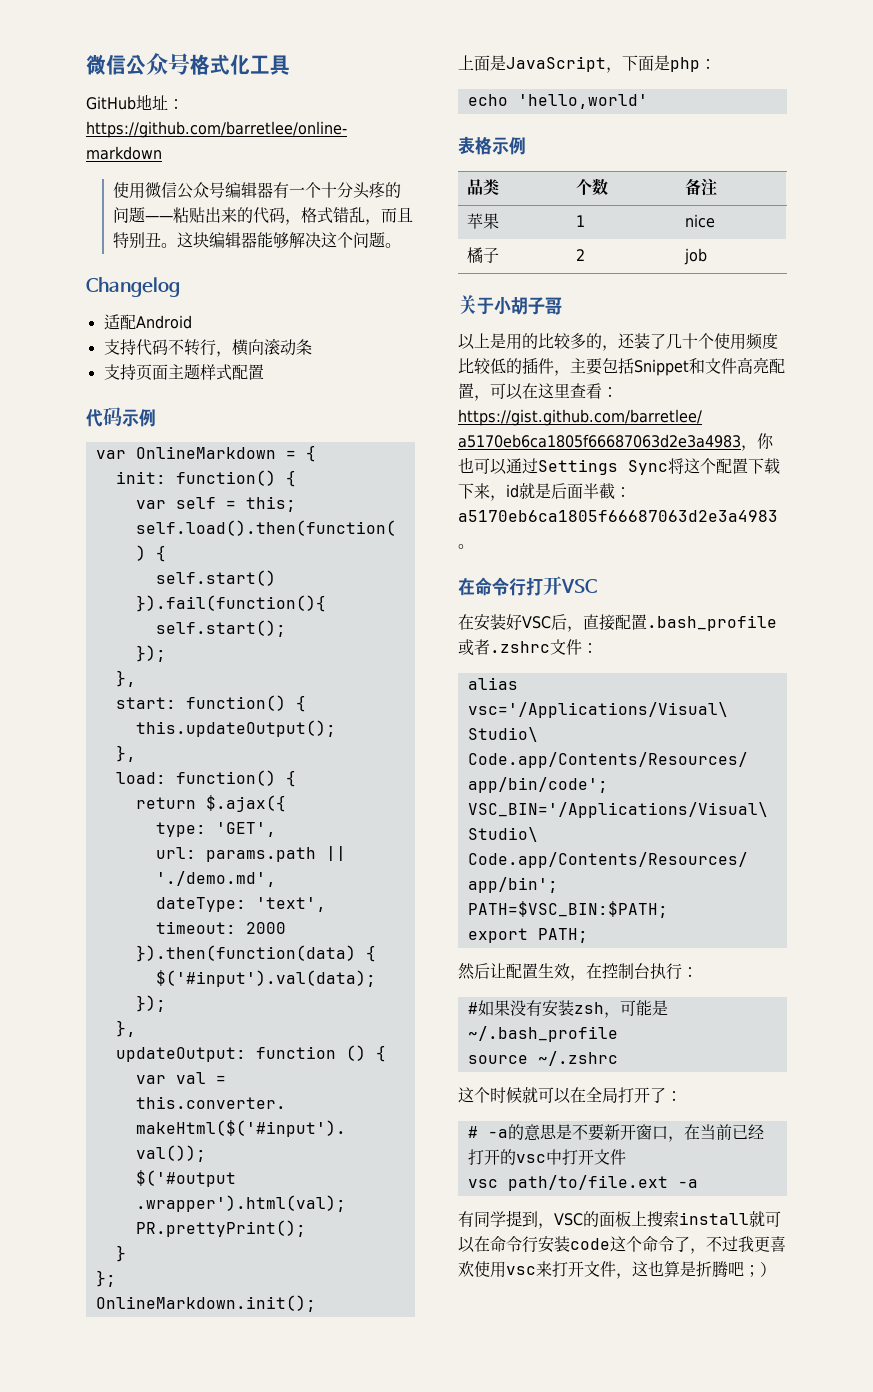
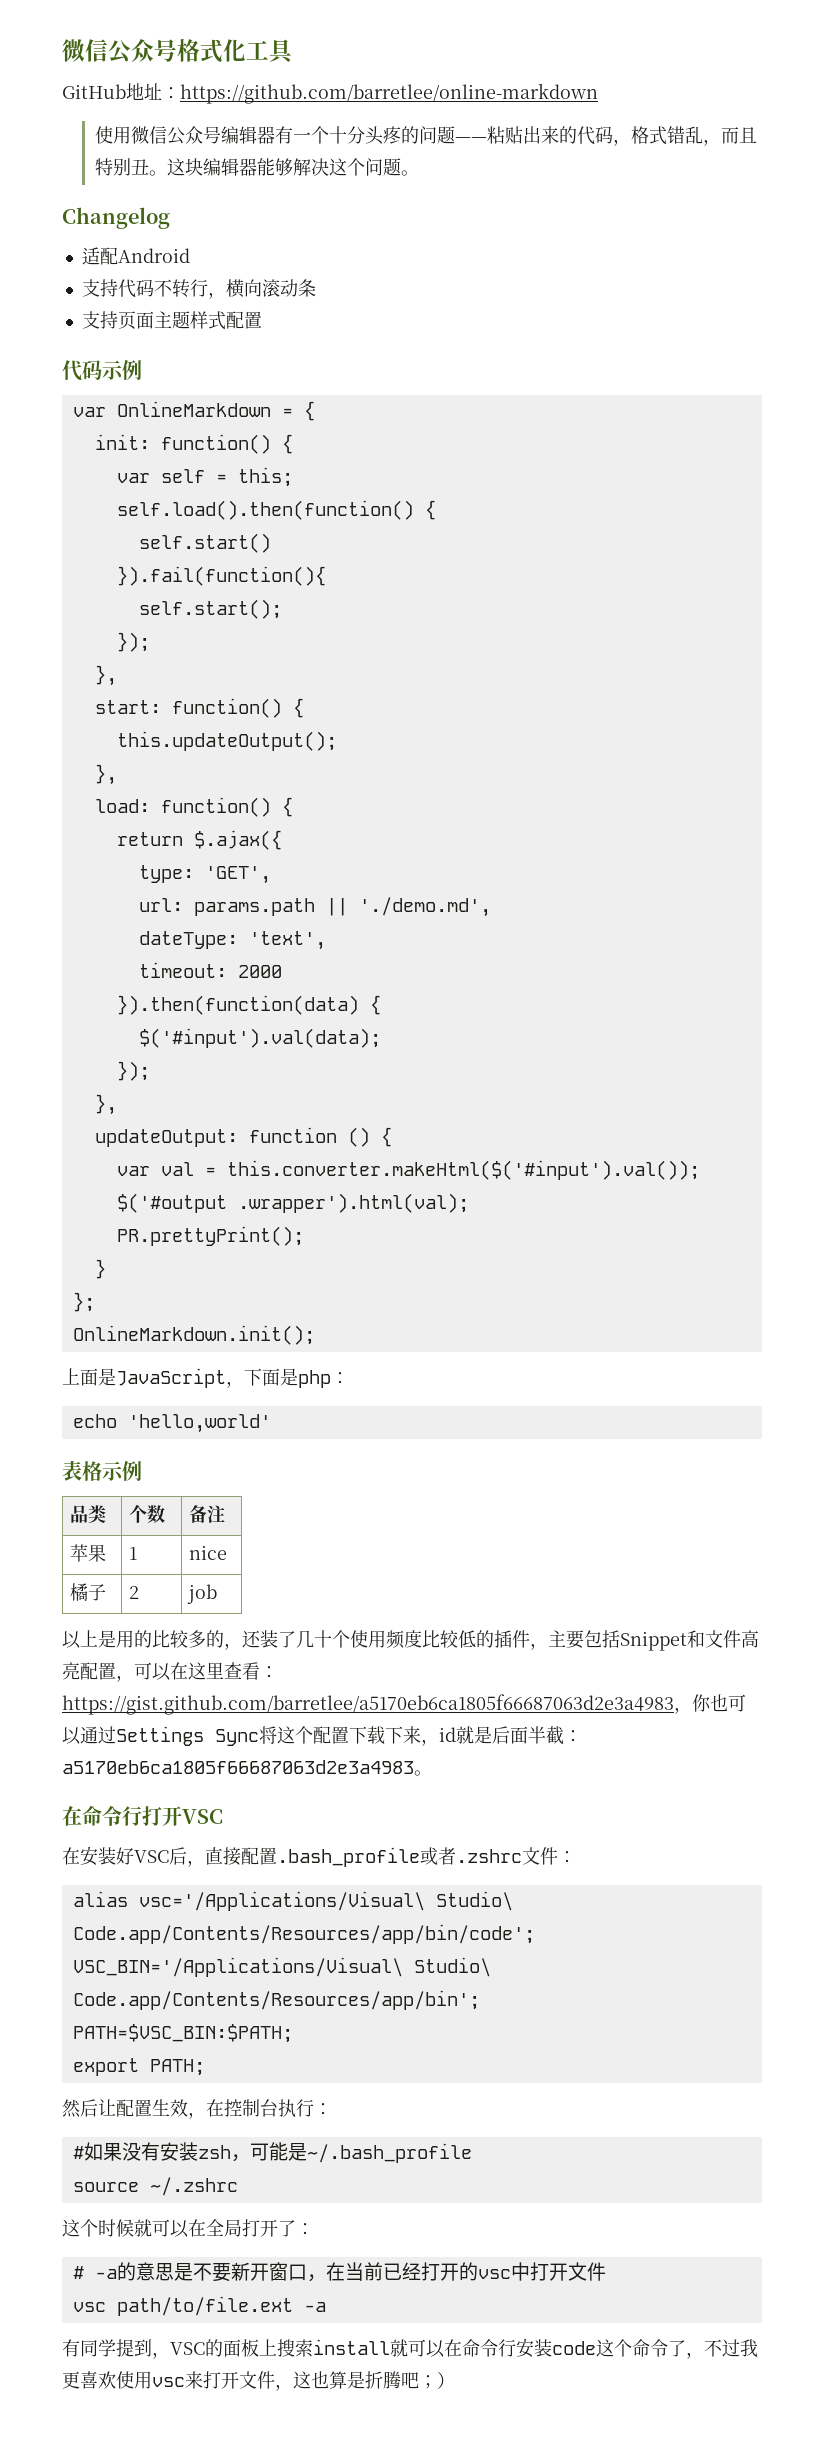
[458,295,562,315] // 关于小胡子哥 -> (218, 1594) none

